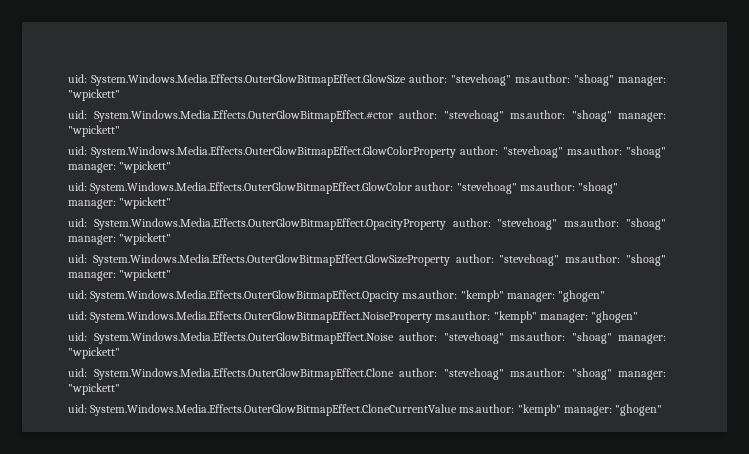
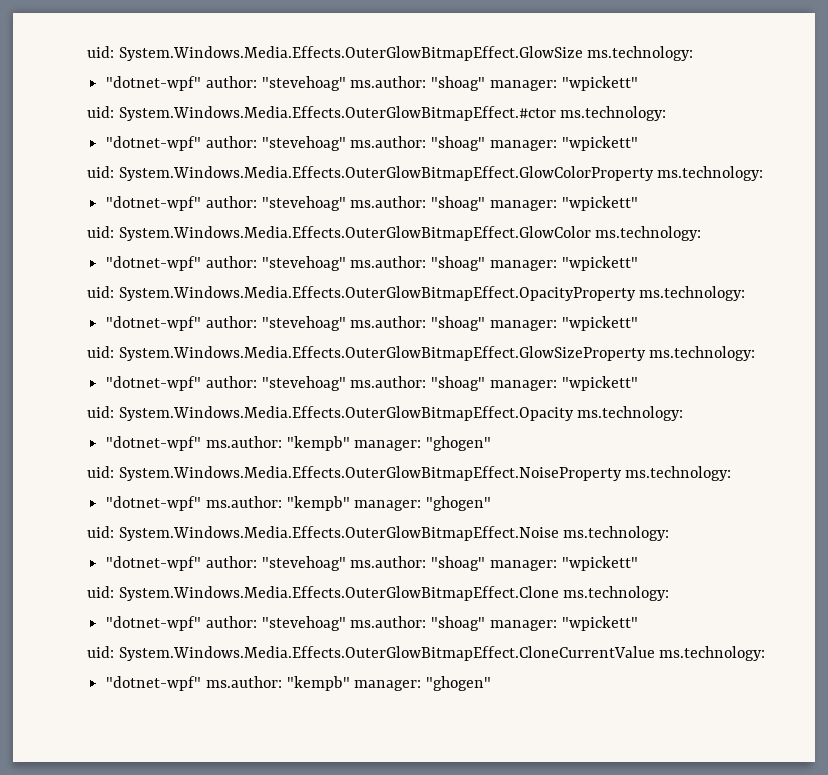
(406, 80) none -> [587,46,694,61] [106,76,202,91] ms.technology: // "dotnet-wpf"
(393, 116) none -> [560,106,667,121] [106,136,202,151] ms.technology: // "dotnet-wpf"
(457, 152) none -> [657,166,764,181] [106,196,202,211] ms.technology: // "dotnet-wpf"
(413, 188) none -> [595,226,702,241] [106,256,202,271] ms.technology: // "dotnet-wpf"
(446, 224) none -> [639,286,746,301] [106,316,202,331] ms.technology: // "dotnet-wpf"
(450, 260) none -> [649,346,756,361] [106,376,202,391] ms.technology: // "dotnet-wpf"
(400, 296) none -> [577,406,684,421] [106,436,202,451] ms.technology: // "dotnet-wpf"
(433, 317) none -> [625,466,732,481] [106,496,202,511] ms.technology: // "dotnet-wpf"
(394, 338) none -> [563,526,670,541] [106,556,202,571] ms.technology: // "dotnet-wpf"
(394, 374) none -> [563,586,670,601] [106,616,202,631] ms.technology: // "dotnet-wpf"
(458, 410) none -> [659,646,766,661] [106,676,202,691] ms.technology: // "dotnet-wpf"

